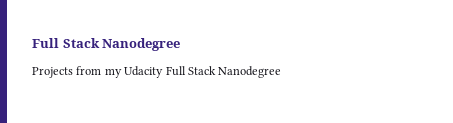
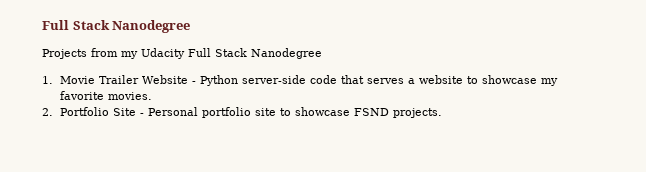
(282, 72) none -> [42,75,559,86] [60,91,153,100] [42,107,443,118] // 1. Movie Trailer Website - Python server-side code that serves a website to showcase my favorite movies. // 2. Portfolio Site - Personal portfolio site to showcase FSND projects.

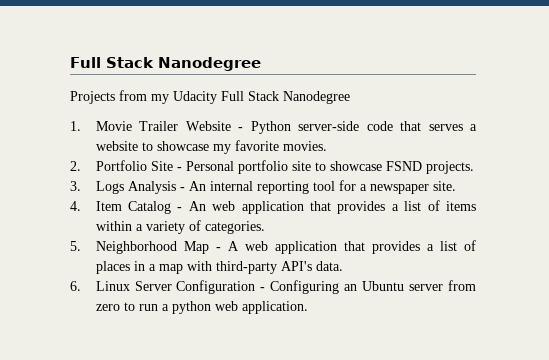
(443, 113) none -> [70,180,456,194] [70,200,477,214] [95,220,265,234] [70,240,477,254] [95,261,343,274] [70,280,476,294] [95,301,308,314] // 3. Logs Analysis - An internal reporting tool for a newspaper site. // 4. Item Catalog - An web application that provides a list of items within a variety of categories. // 5. Neighborhood Map - A web application that provides a list of places in a map with third-party API's data. // 6. Linux Server Configuration - Configuring an Ubuntu server from zero to run a python web application.

